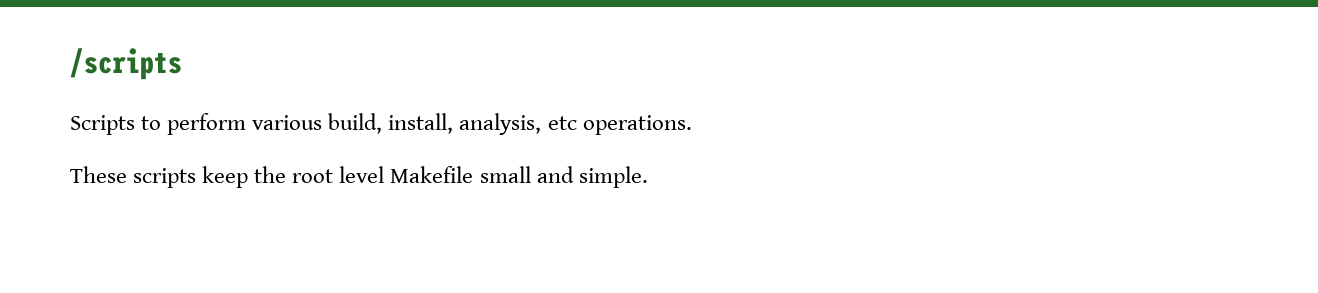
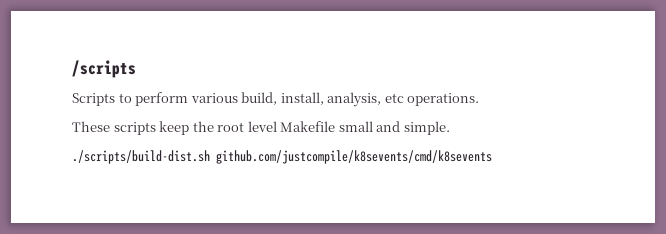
(648, 177) none -> [72,150,492,164] // ./scripts/build-dist.sh github.com/justcompile/k8sevents/cmd/k8sevents

